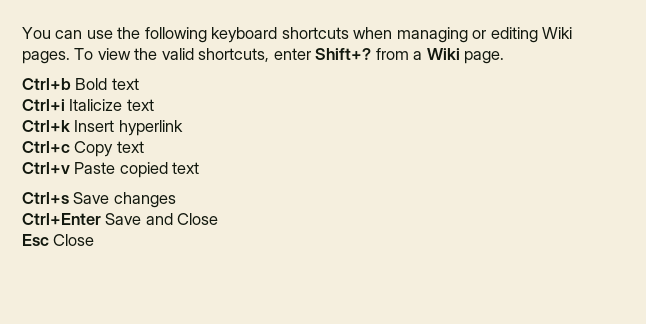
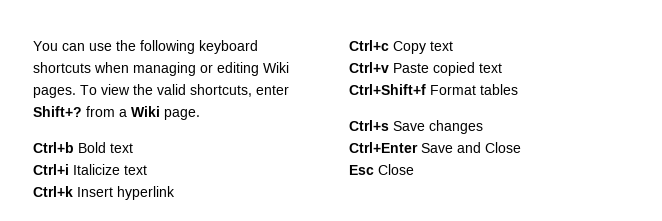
(200, 168) none -> [349,84,518,95] // Ctrl+Shift+f Format tables

